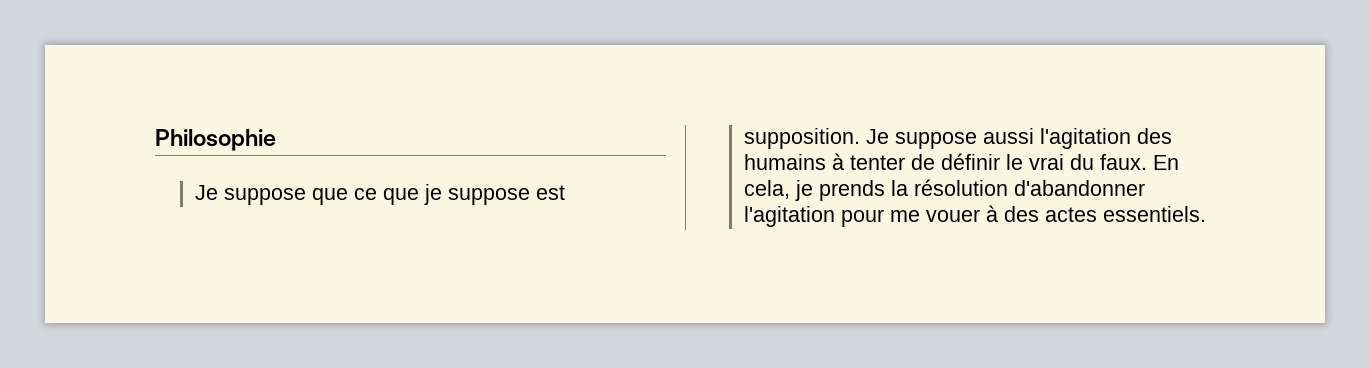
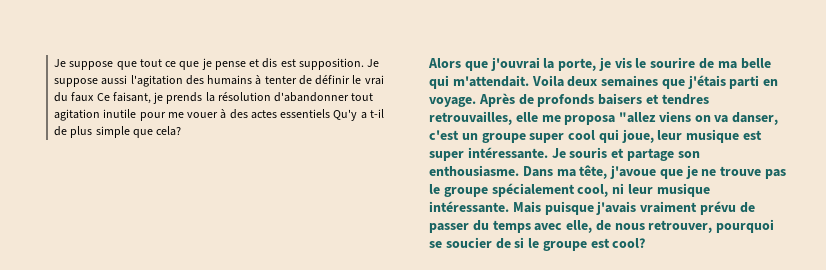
[155,129,276,151] Philosophie // -> (54, 63) none
(349, 196) none -> [139,59,162,67] tout
[448,188,531,205] suppose -> [214,58,278,70] pense et dis
[1100,154,1180,170] [744,180,791,199] faux. En cela, -> [71,92,151,104] faux Ce faisant,
[744,206,836,227] l'agitation -> [351,93,374,101] [54,109,137,121] tout agitation inutile
[1103,206,1207,222] essentiels. -> [280,109,384,121] [54,126,182,138] [428,57,771,71] [429,75,779,89] [429,93,709,107] [429,111,779,125] [429,129,763,143] [429,147,700,161] [429,165,787,179] [429,183,710,197] [429,201,755,215] [429,219,775,233] [429,237,646,251] essentiels Qu'y a t-il de plus simple que cela? // Alors que j'ouvrai la porte, je vis le sourire de ma belle qui m'attendait. Voila deux semaines que j'étais parti en voyage. Après de profonds baisers et tendres retrouvailles, elle me proposa "allez viens on va danser, c'est un groupe super cool qui joue, leur musique est super intéressante. Je souris et partage son enthousiasme. Dans ma tête, j'avoue que je ne trouve pas le groupe spécialement cool, ni leur musique intéressante. Mais puisque j'avais vraiment prévu de passer du temps avec elle, de nous retrouver, pourquoi se soucier de si le groupe est cool?

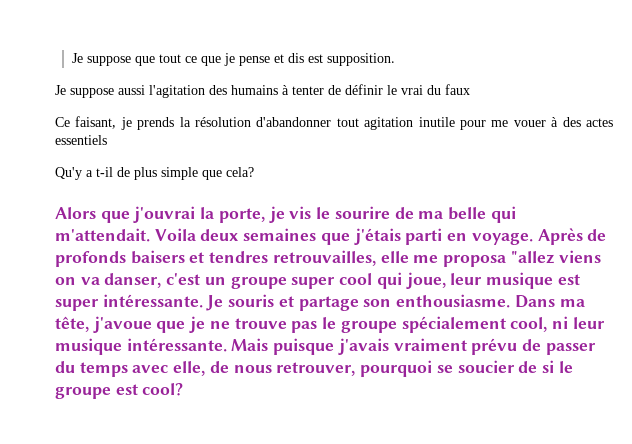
(364, 64) none -> (395, 59) //
(95, 97) none -> (470, 89) //
(331, 113) none -> (107, 140) //

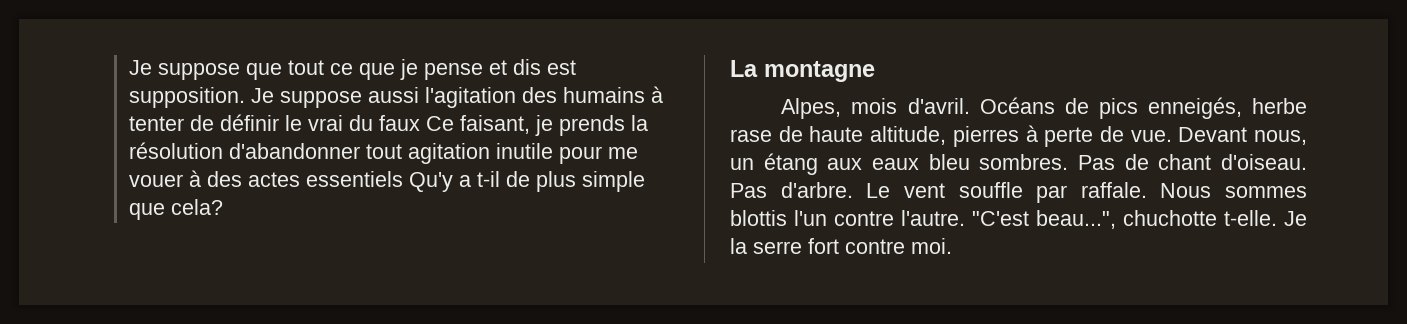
(395, 59) // -> (245, 97) none
(470, 89) // -> (420, 123) none
(107, 140) // -> (403, 179) none
[55,206,516,223] [55,228,607,245] [55,250,601,267] [55,272,580,289] [55,294,585,311] [55,316,605,333] [55,338,596,355] [55,360,573,377] [55,383,184,399] Alors que j'ouvrai la porte, je vis le sourire de ma belle qui m'attendait. Voila deux semaines que j'étais parti en voyage. Après de profonds baisers et tendres retrouvailles, elle me proposa "allez viens on va danser, c'est un groupe super cool qui joue, leur musique est super intéressante. Je souris et partage son enthousiasme. Dans ma tête, j'avoue que je ne trouve pas le groupe spécialement cool, ni leur musique intéressante. Mais puisque j'avais vraiment prévu de passer du temps avec elle, de nous retrouver, pourquoi se soucier de si le groupe est cool? -> [730,60,875,82] [781,97,1307,119] [730,125,1307,147] [730,153,1307,175] [730,182,1307,203] [730,210,1307,229] [730,238,952,254] La montagne // Alpes, mois d'avril. Océans de pics enneigés, herbe rase de haute altitude, pierres à perte de vue. Devant nous, un étang aux eaux bleu sombres. Pas de chant d'oiseau. Pas d'arbre. Le vent souffle par raffale. Nous sommes blottis l'un contre l'autre. "C'est beau...", chuchotte t-elle. Je la serre fort contre moi.

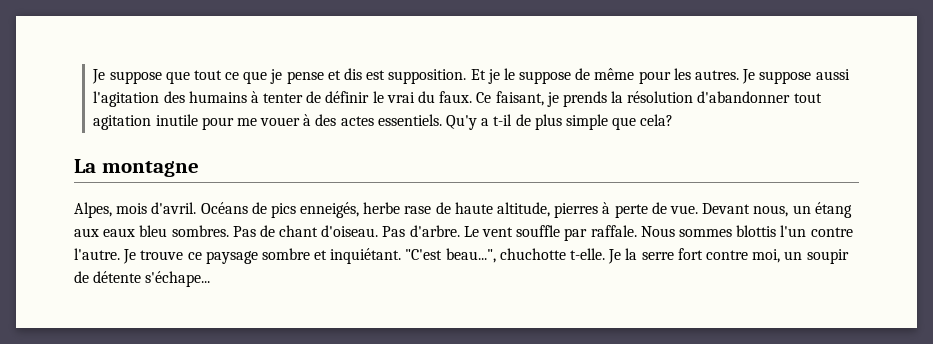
(245, 97) none -> [470,68,740,84] Et je le suppose de même pour les autres.
[378,115,420,131] faux -> [439,91,473,103] faux.
[305,171,403,187] essentiels -> [377,114,442,126] essentiels.
(965, 218) none -> [123,248,402,264] Je trouve ce paysage sombre et inquiétant.
[911,238,952,254] moi. -> [752,249,849,264] [74,271,211,287] moi, un soupir de détente s'échape...

